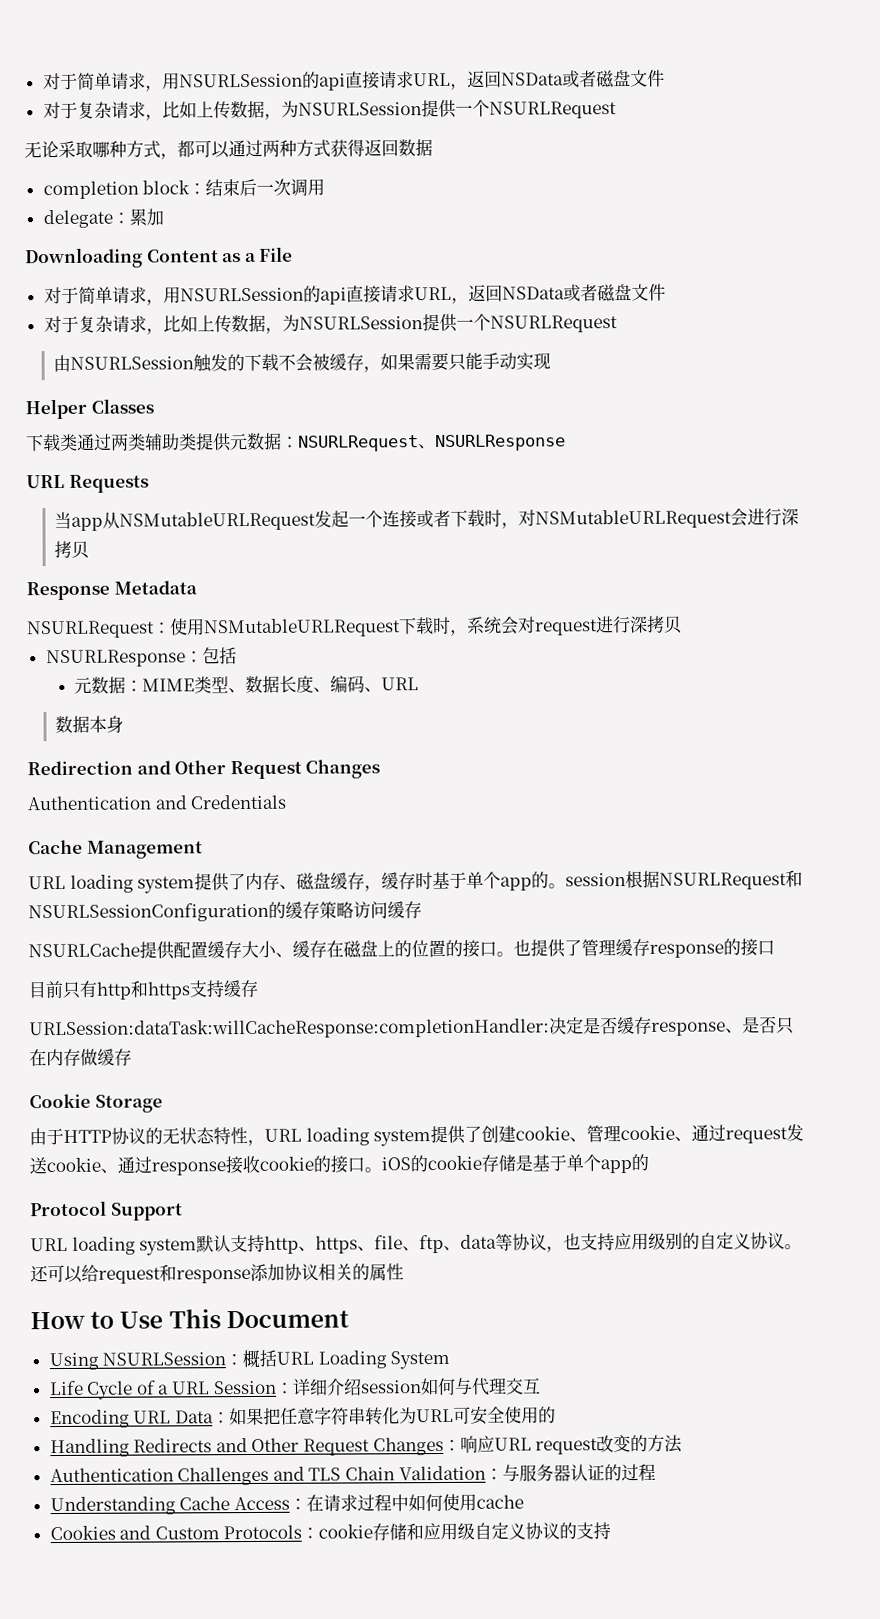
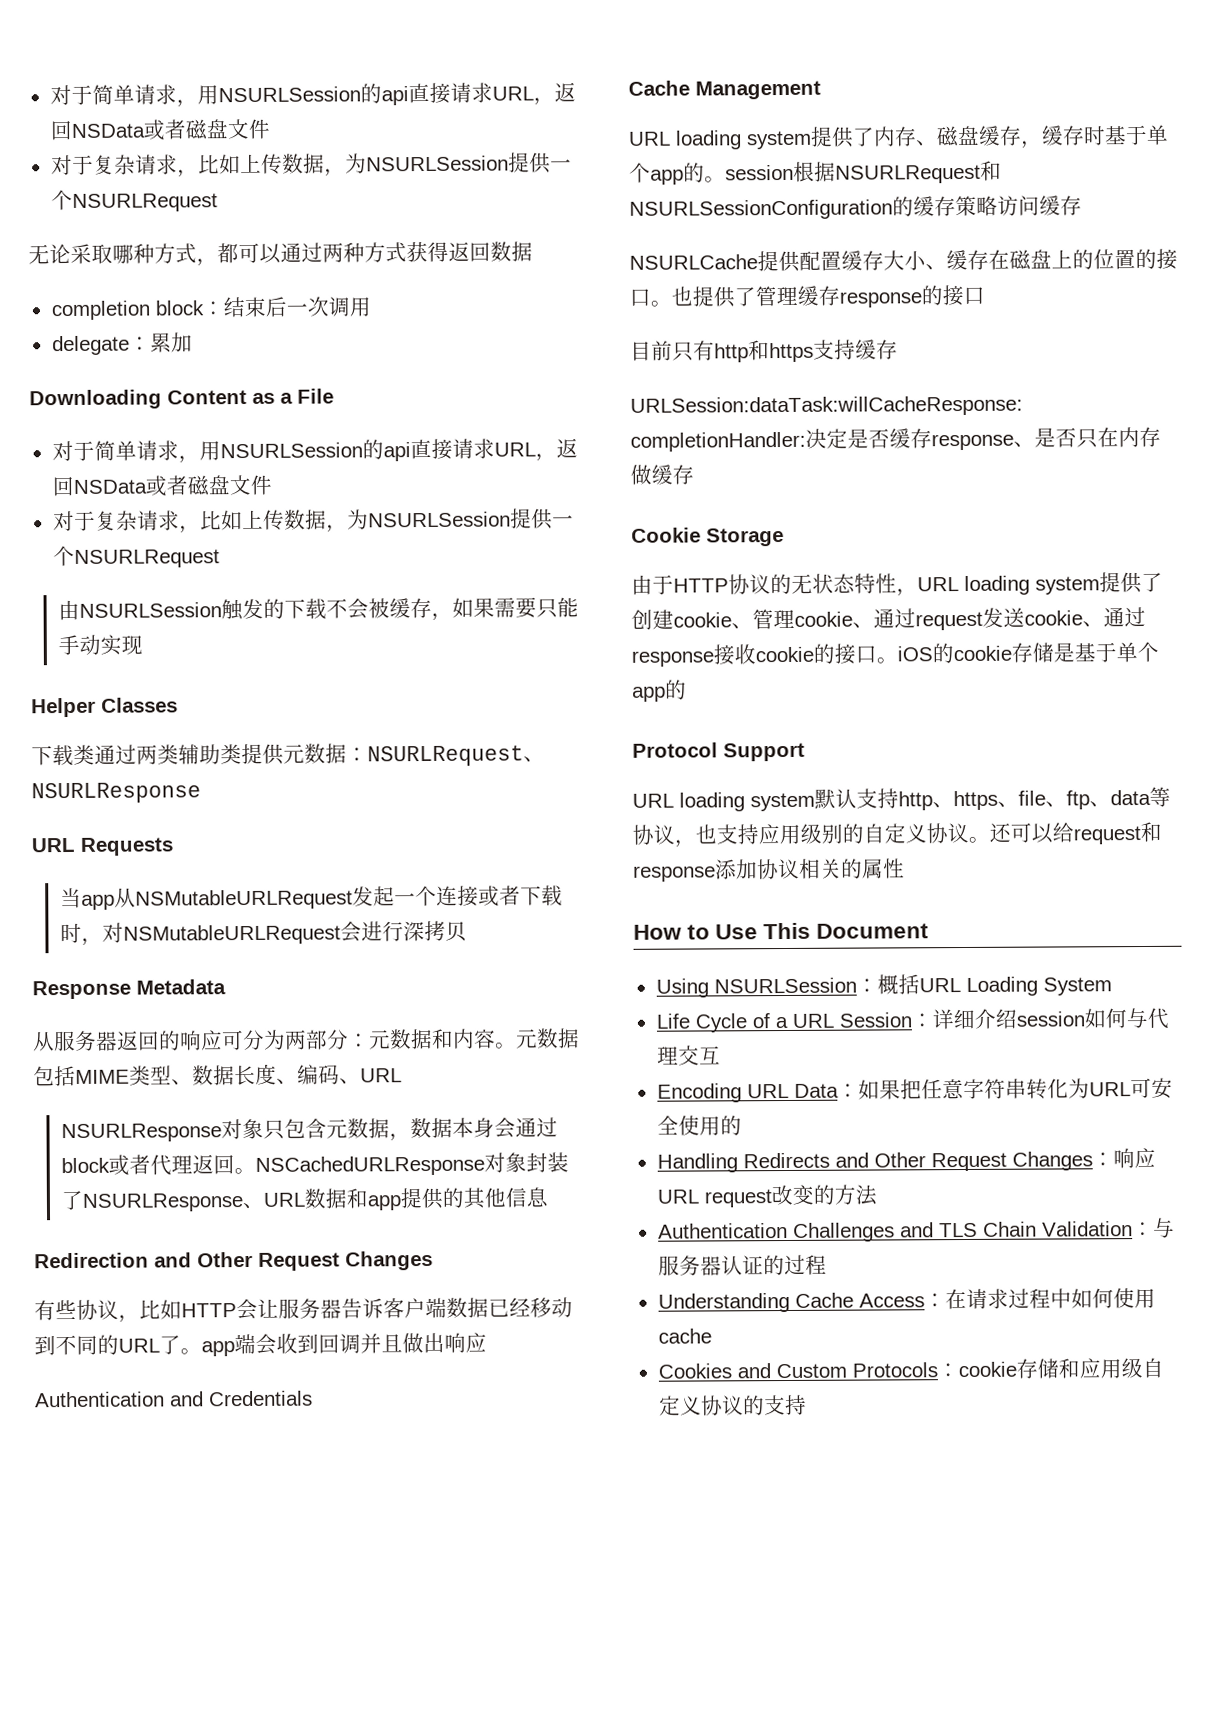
[27,615,682,639] [45,647,237,668] [73,676,143,694] NSURLRequest：使用NSMutableURLRequest下载时，系统会对request进行深拷贝 // NSURLResponse：包括 // 元数据： -> [32,1028,580,1052] [33,1065,76,1087] 从服务器返回的响应可分为两部分：元数据和内容。元数据包括
[55,715,125,734] 数据本身 -> [60,1117,558,1143] [60,1152,569,1176] [60,1187,548,1212] NSURLResponse对象只包含元数据，数据本身会通过block或者代理返回。NSCachedURLResponse对象封装了NSURLResponse、URL数据和app提供的其他信息
(381, 769) none -> [34,1297,573,1323] [34,1332,487,1357] // 有些协议，比如HTTP会让服务器告诉客户端数据已经移动到不同的URL了。app端会收到回调并且做出响应

